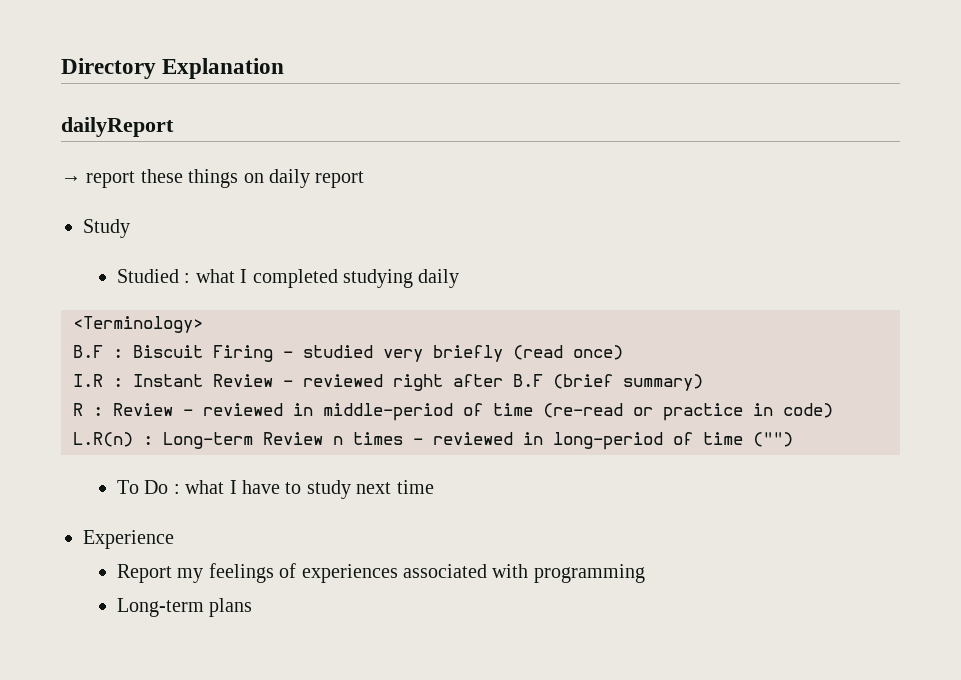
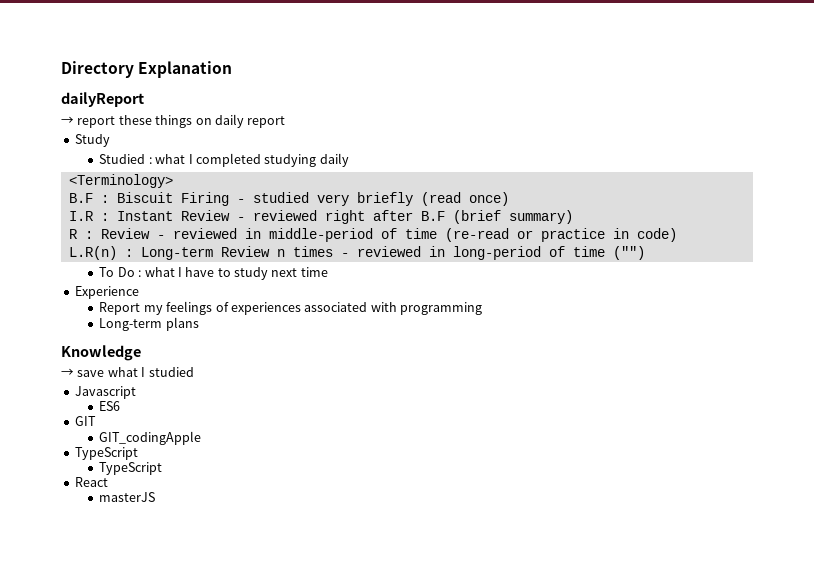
(253, 607) none -> [61,345,141,361] [61,367,194,377] [74,386,136,399] [99,401,121,411] [74,416,96,426] [99,431,202,445] [74,447,138,460] [99,462,163,475] [74,477,108,487] [99,492,156,502] // Knowledge // → save what I studied // Javascript // ES6 // GIT // GIT_codingApple // TypeScript // TypeScript // React // masterJS

